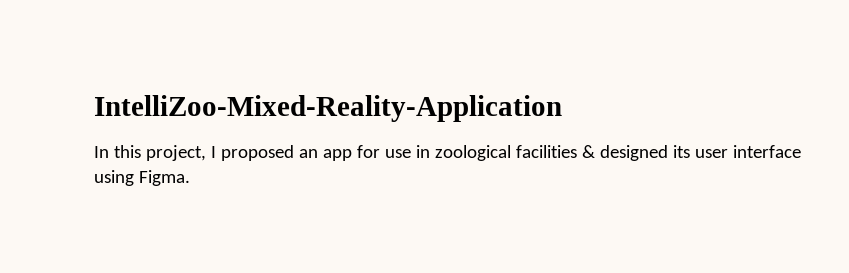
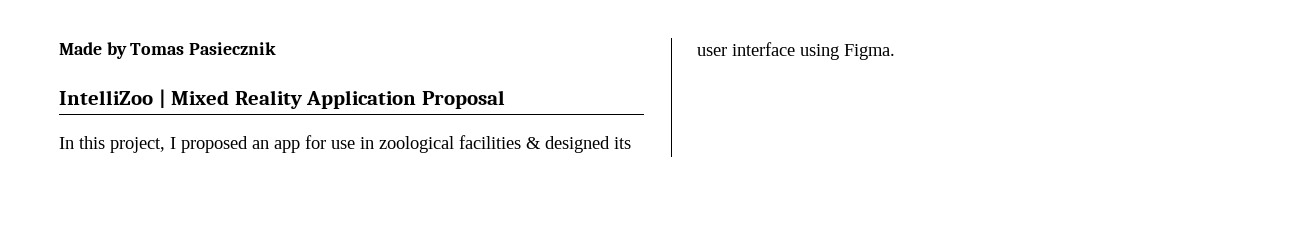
[94,95,562,122] IntelliZoo-Mixed-Reality-Application -> [59,42,277,59] [59,89,505,109] Made by Tomas Pasiecznik // IntelliZoo | Mixed Reality Application Proposal

